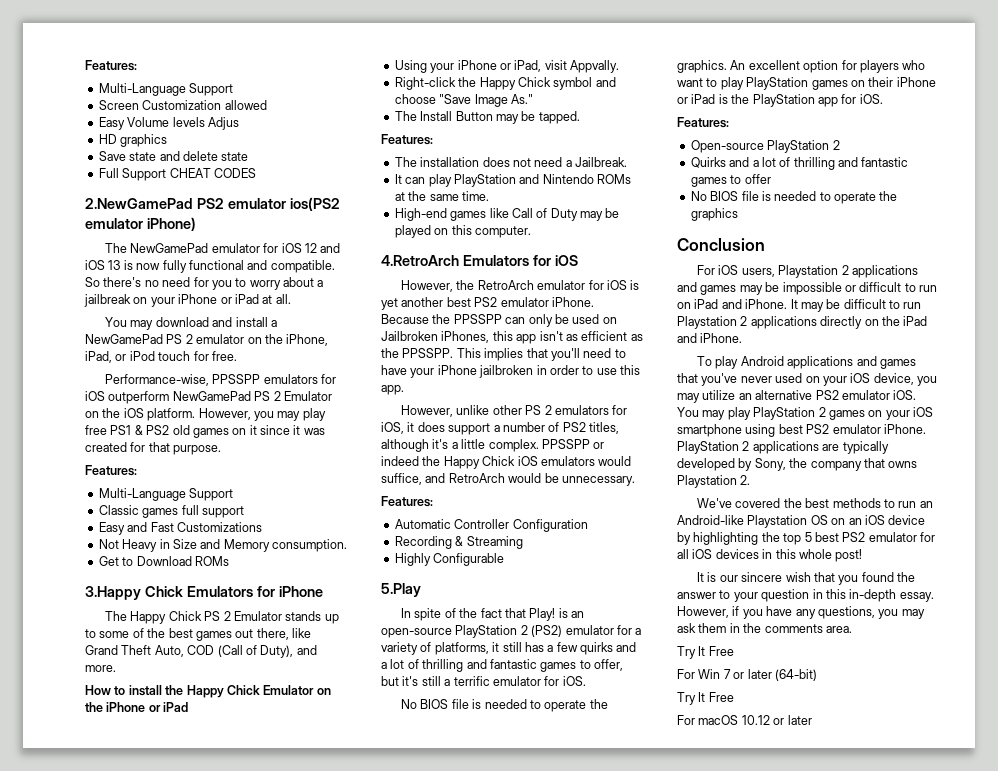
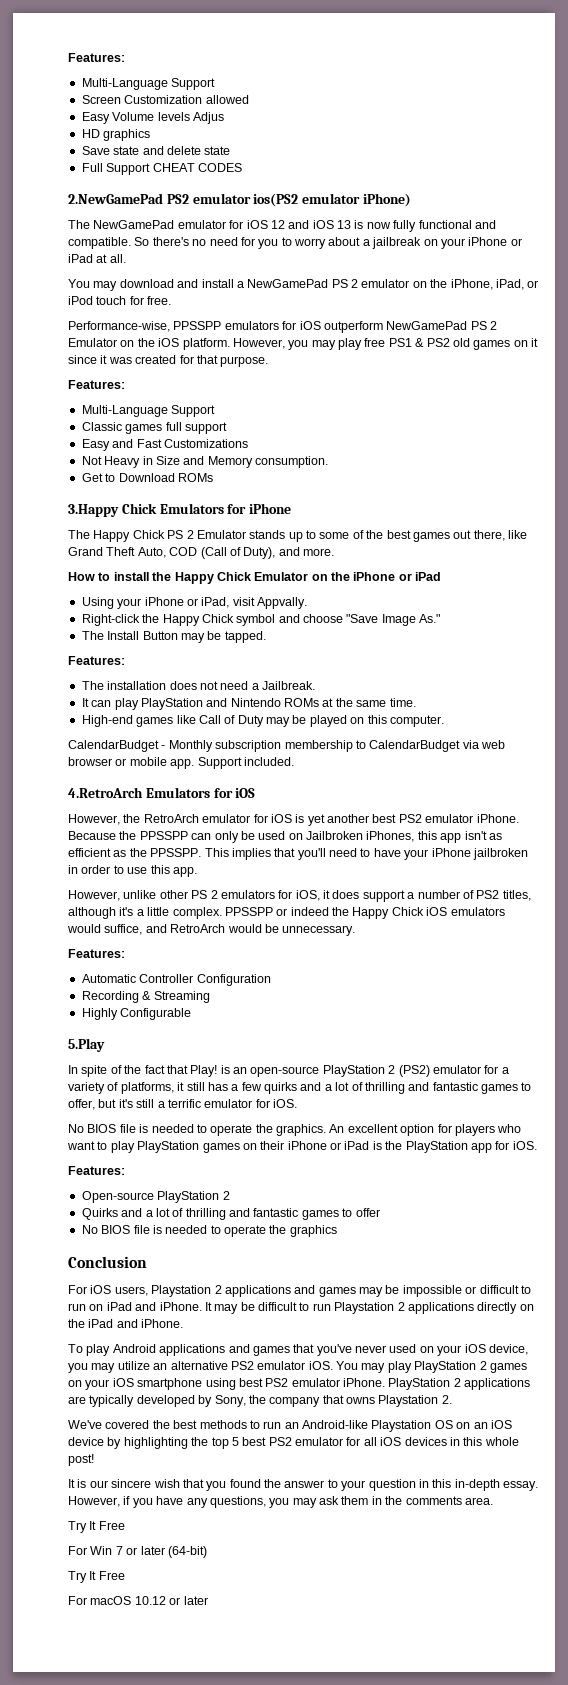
(531, 232) none -> [68,740,505,752] [68,757,294,769] // CalendarBudget - Monthly subscription membership to CalendarBudget via web browser or mobile app. Support included.

